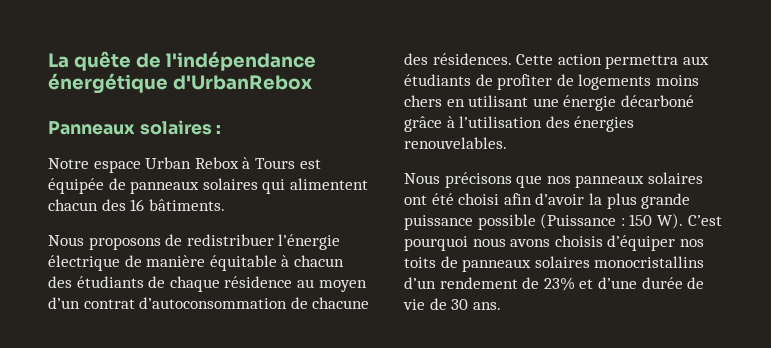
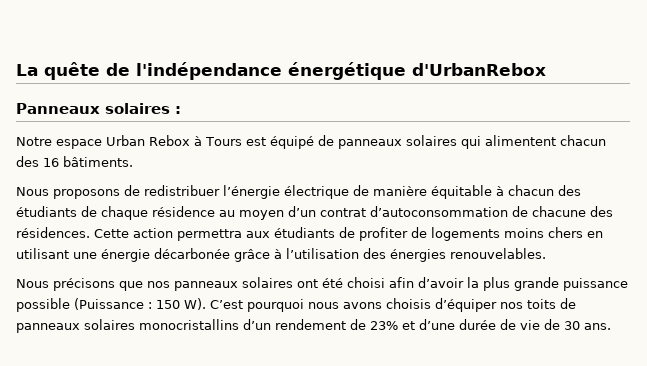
[48,178,104,194] équipée -> [269,136,314,149] équipé
[620,95,694,107] décarboné -> [154,248,230,259] décarbonée

